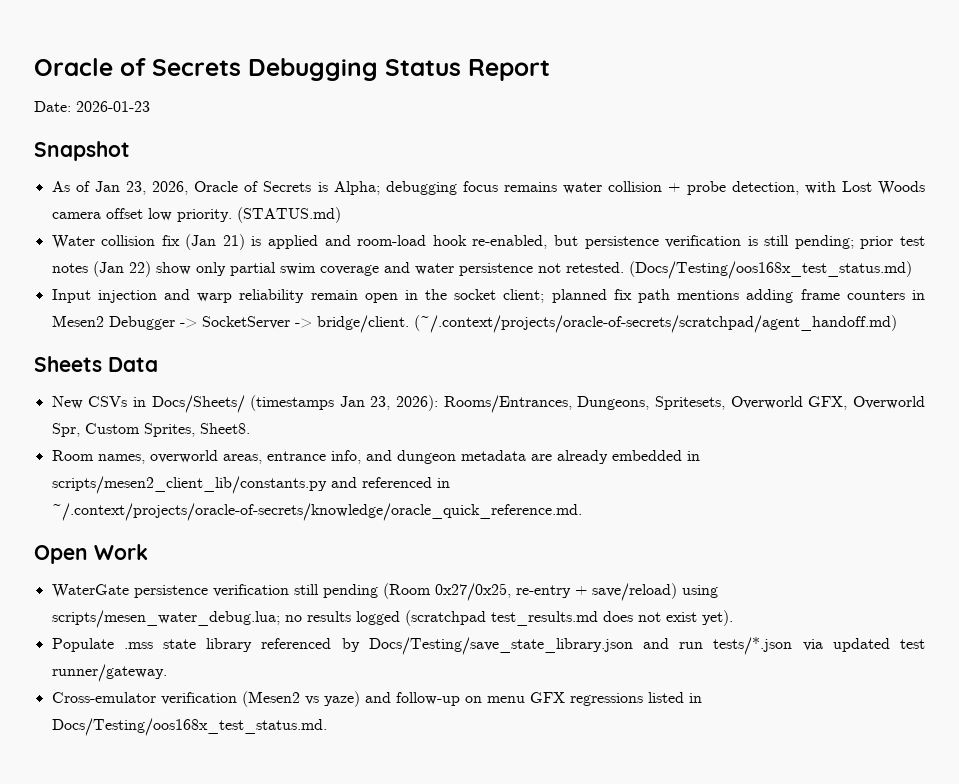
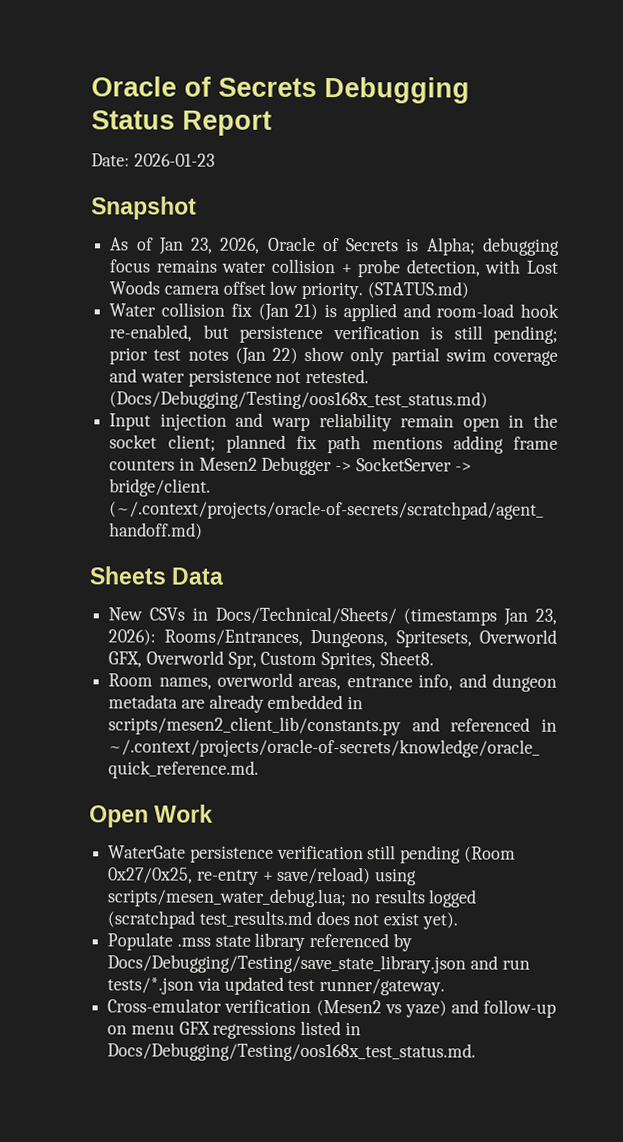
[628,261,912,279] (Docs/Testing/oos168x_test_status.md) -> [109,390,489,410] (Docs/Debugging/Testing/oos168x_test_status.md)
[151,395,245,413] Docs/Sheets/ -> [214,606,397,625] Docs/Technical/Sheets/
[368,637,633,655] Docs/Testing/save_state_library.json -> [107,954,467,974] Docs/Debugging/Testing/save_state_library.json
[51,718,327,736] Docs/Testing/oos168x_test_status.md. -> [107,1042,477,1062] Docs/Debugging/Testing/oos168x_test_status.md.

